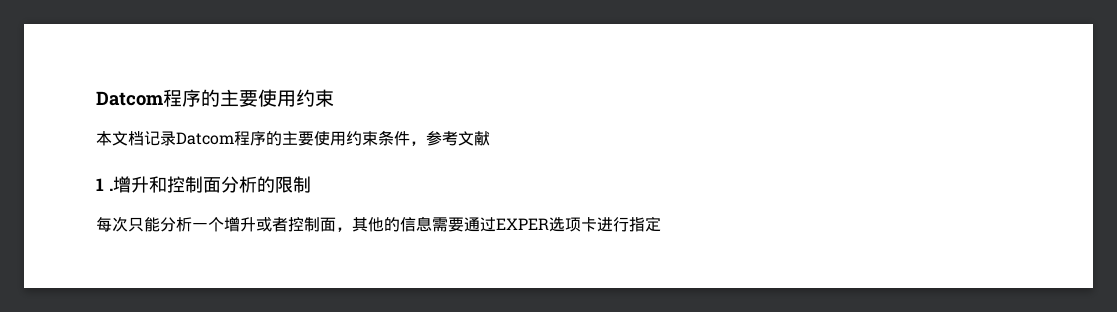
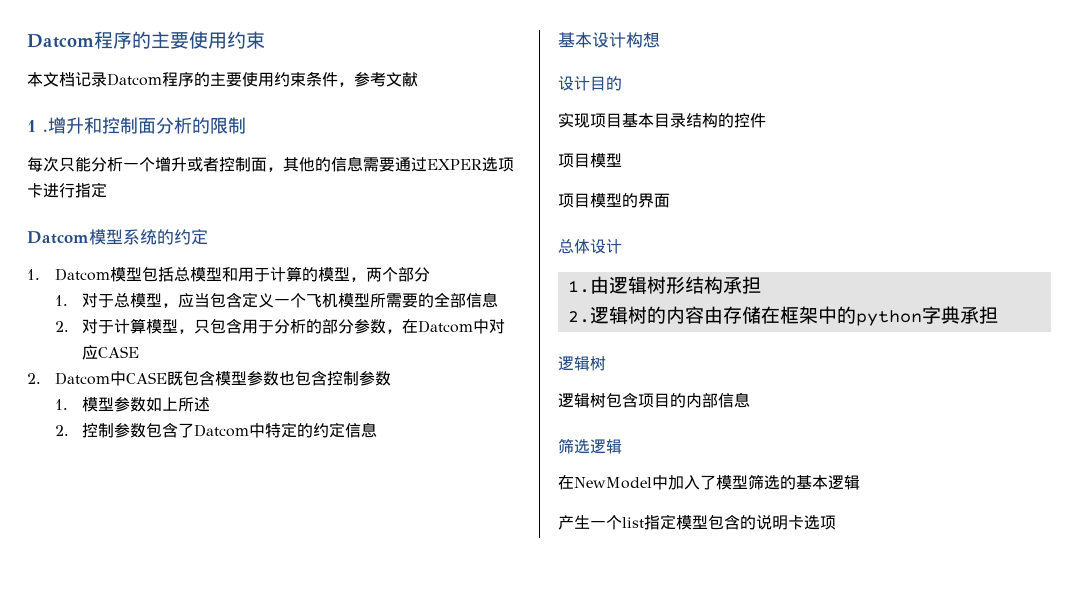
(661, 224) none -> [27,229,208,245] [27,266,430,282] [54,292,499,308] [54,318,506,334] [82,345,140,360] [27,370,391,386] [54,397,211,412] [54,422,378,438] [558,32,660,48] [558,76,622,91] [558,112,766,128] [558,153,622,168] [558,193,670,208] [558,239,622,254] [567,276,761,295] [567,306,998,326] [558,356,606,371] [558,392,750,408] [558,438,622,454] [558,474,860,490] [558,514,836,530] // Datcom模型系统的约定 // 1. Datcom模型包括总模型和用于计算的模型，两个部分 // 1.对于总模型，应当包含定义一个飞机模型所需要的全部信息 // 2.对于计算模型，只包含用于分析的部分参数，在Datcom中对应CASE // 2. Datcom中CASE既包含模型参数也包含控制参数 // 1.模型参数如上所述 // 2.控制参数包含了Datcom中特定的约定信息 // 基本设计构想 // 设计目的 // 实现项目基本目录结构的控件 // 项目模型 // 项目模型的界面 // 总体设计 // 1.由逻辑树形结构承担 // 2.逻辑树的内容由存储在框架中的python字典承担 // 逻辑树 // 逻辑树包含项目的内部信息 // 筛选逻辑 // 在NewModel中加入了模型筛选的基本逻辑 // 产生一个list指定模型包含的说明卡选项

